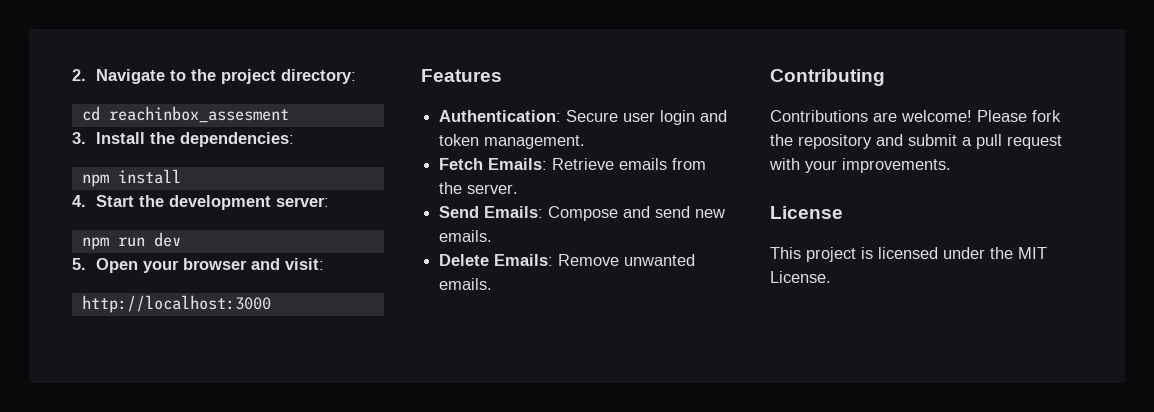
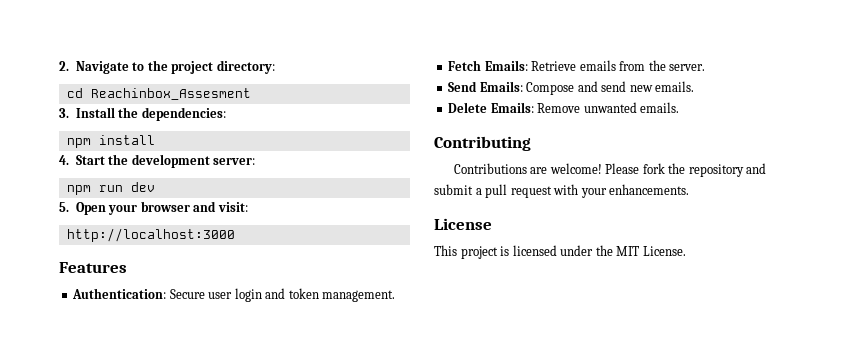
[108,106,289,123] reachinbox_assesment -> [90,88,251,100] Reachinbox_Assesment
[842,158,951,173] improvements. -> [609,184,690,195] enhancements.

